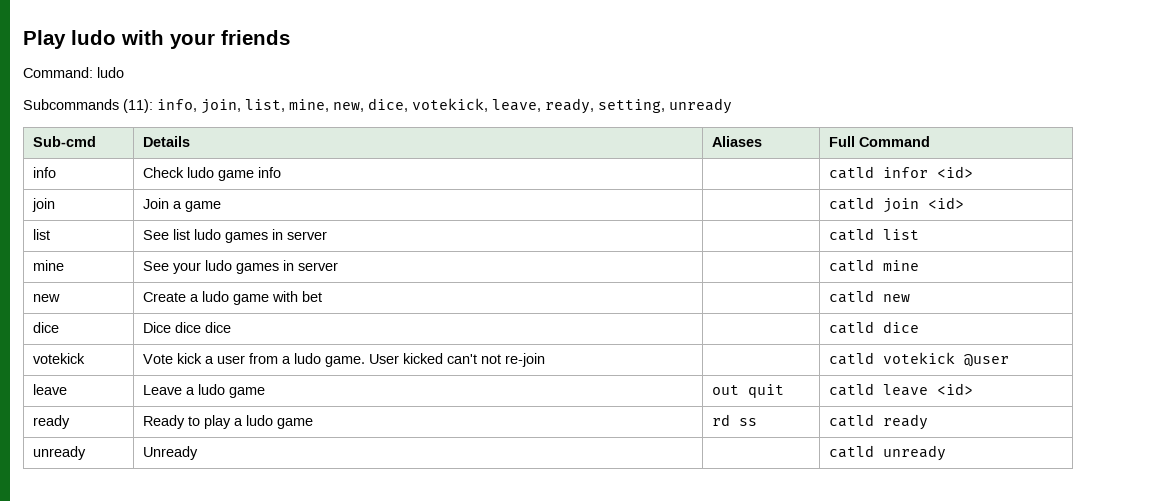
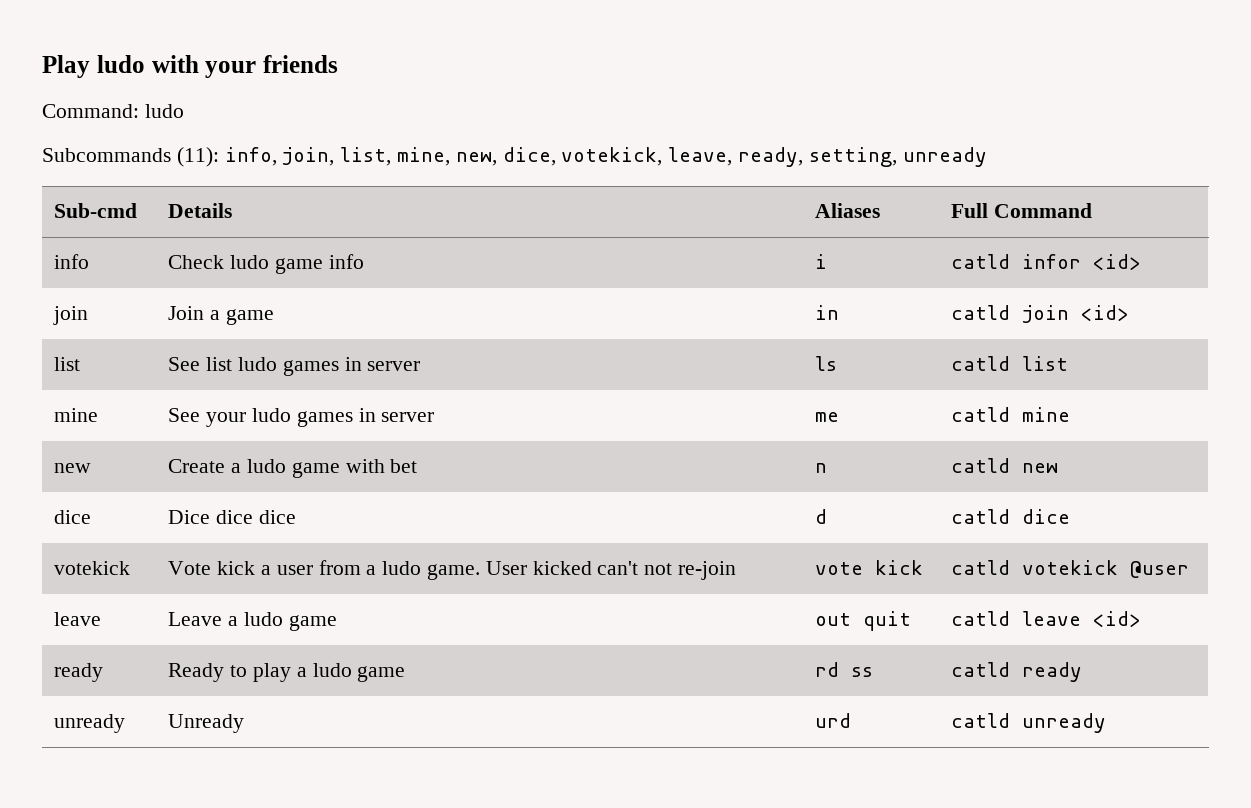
(282, 172) none -> [815,254,828,269] i
(222, 206) none -> [815,305,840,320] in
(328, 235) none -> [815,356,838,371] ls
(339, 266) none -> [815,412,840,422] me
(323, 296) none -> [815,463,828,473] n
(232, 327) none -> [815,509,828,524] d
(546, 360) none -> [815,560,924,575] vote kick
(199, 453) none -> [815,713,852,728] urd

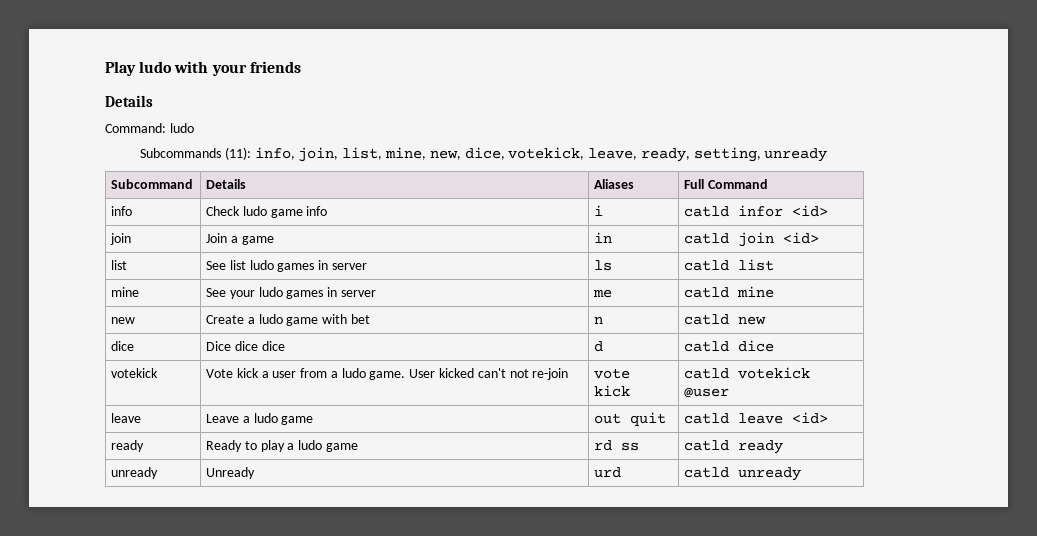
(338, 64) none -> [105,95,153,107] // Details
[54,203,138,218] Sub-cmd -> [111,179,194,189] Subcommand

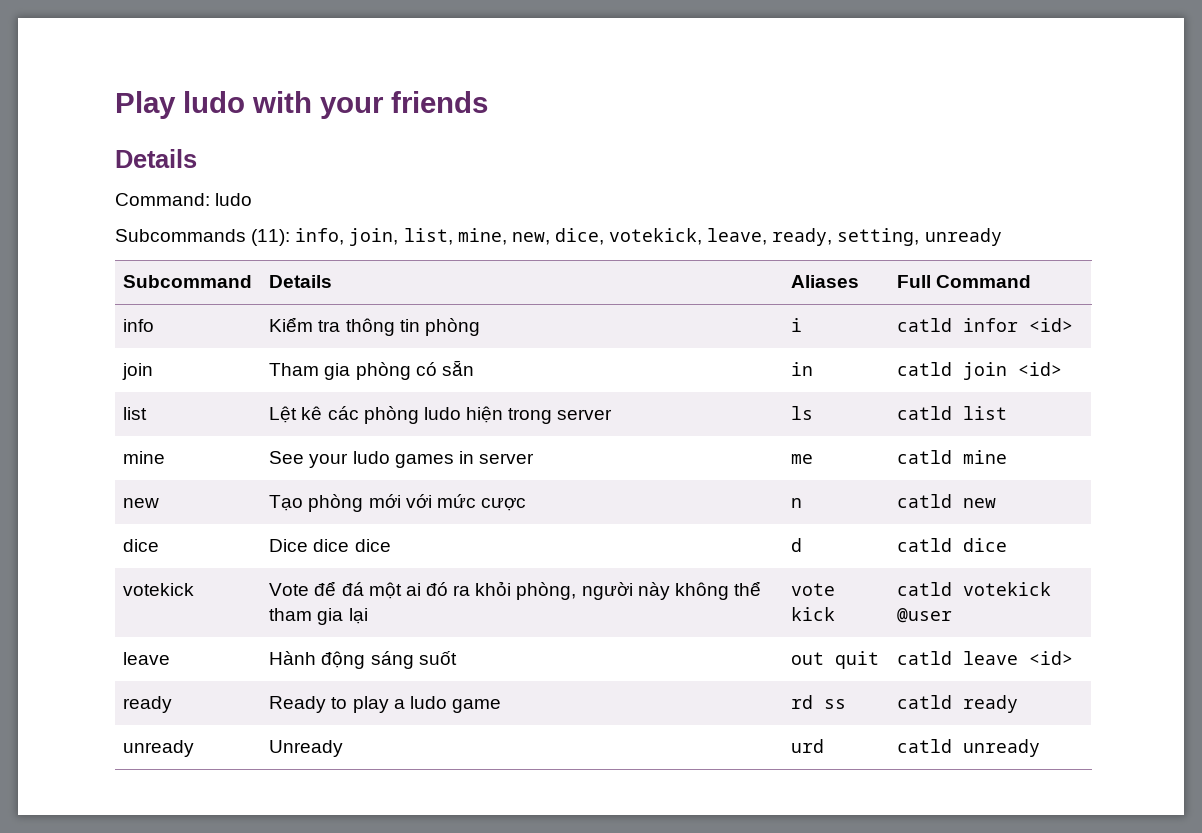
[206,206,328,218] Check ludo game info -> [269,317,480,336] Kiểm tra thông tin phòng
[206,233,274,245] Join a game -> [269,360,474,380] Tham gia phòng có sẵn
[206,260,329,272] See list ludo games in -> [269,406,553,424] Lệt kê các phòng ludo hiện trong
[206,314,370,326] Create a ludo game with bet -> [269,494,527,512] Tạo phòng mới với mức cược
[236,368,569,380] kick a user from a ludo game. User kicked can't not re-join -> [314,581,761,600] [269,608,368,625] để đá một ai đó ra khỏi phòng, người này không thể tham gia lại
[206,413,314,425] Leave a ludo game -> [269,651,457,669] Hành động sáng suốt

